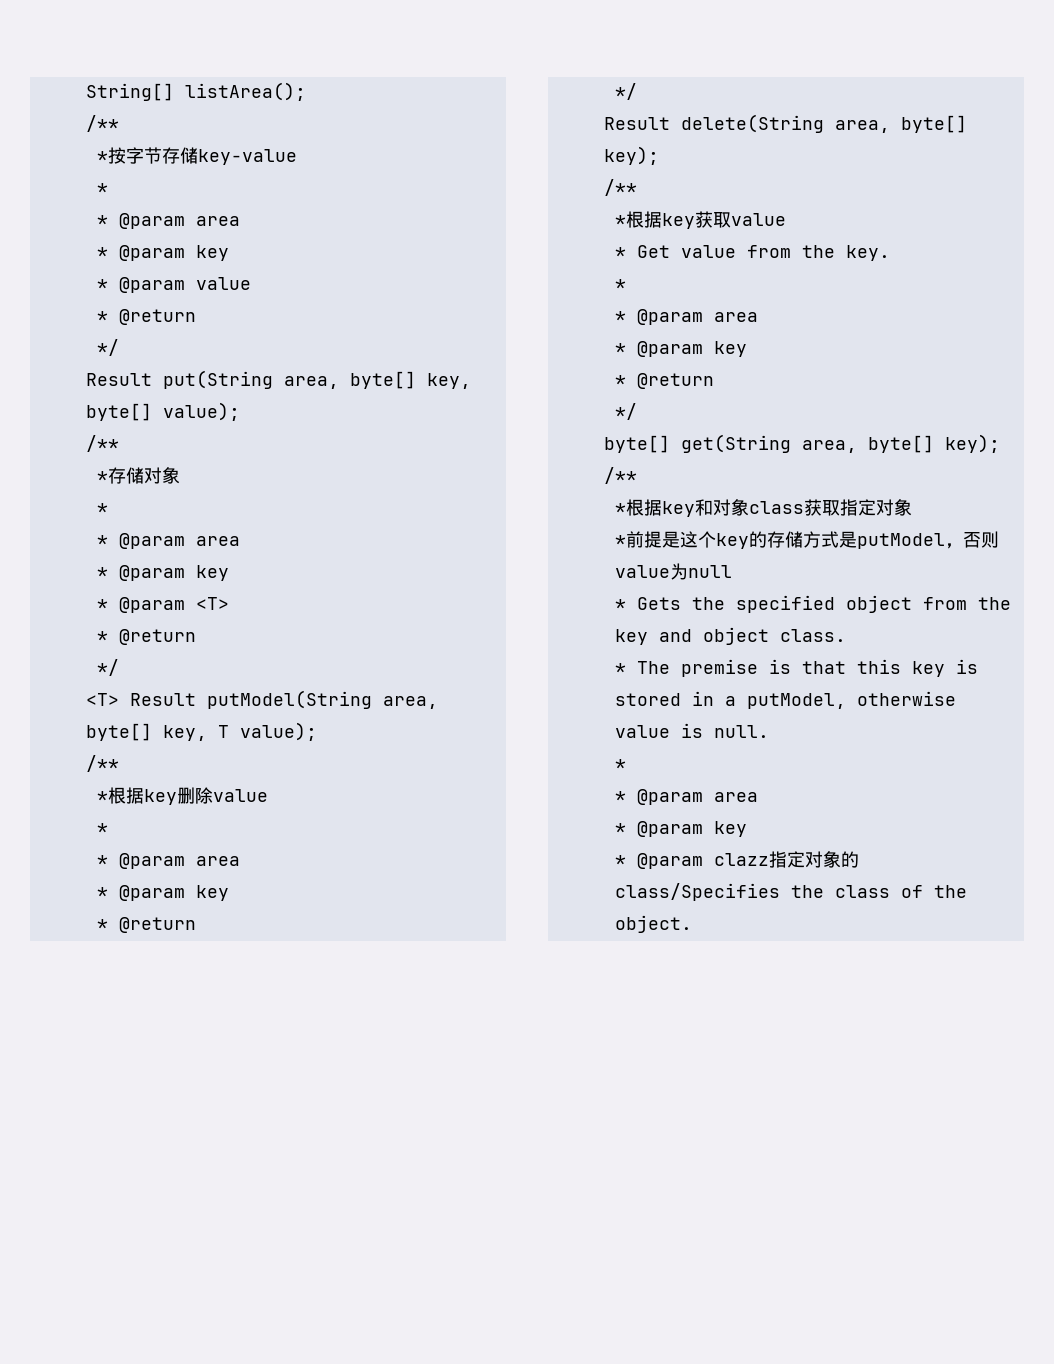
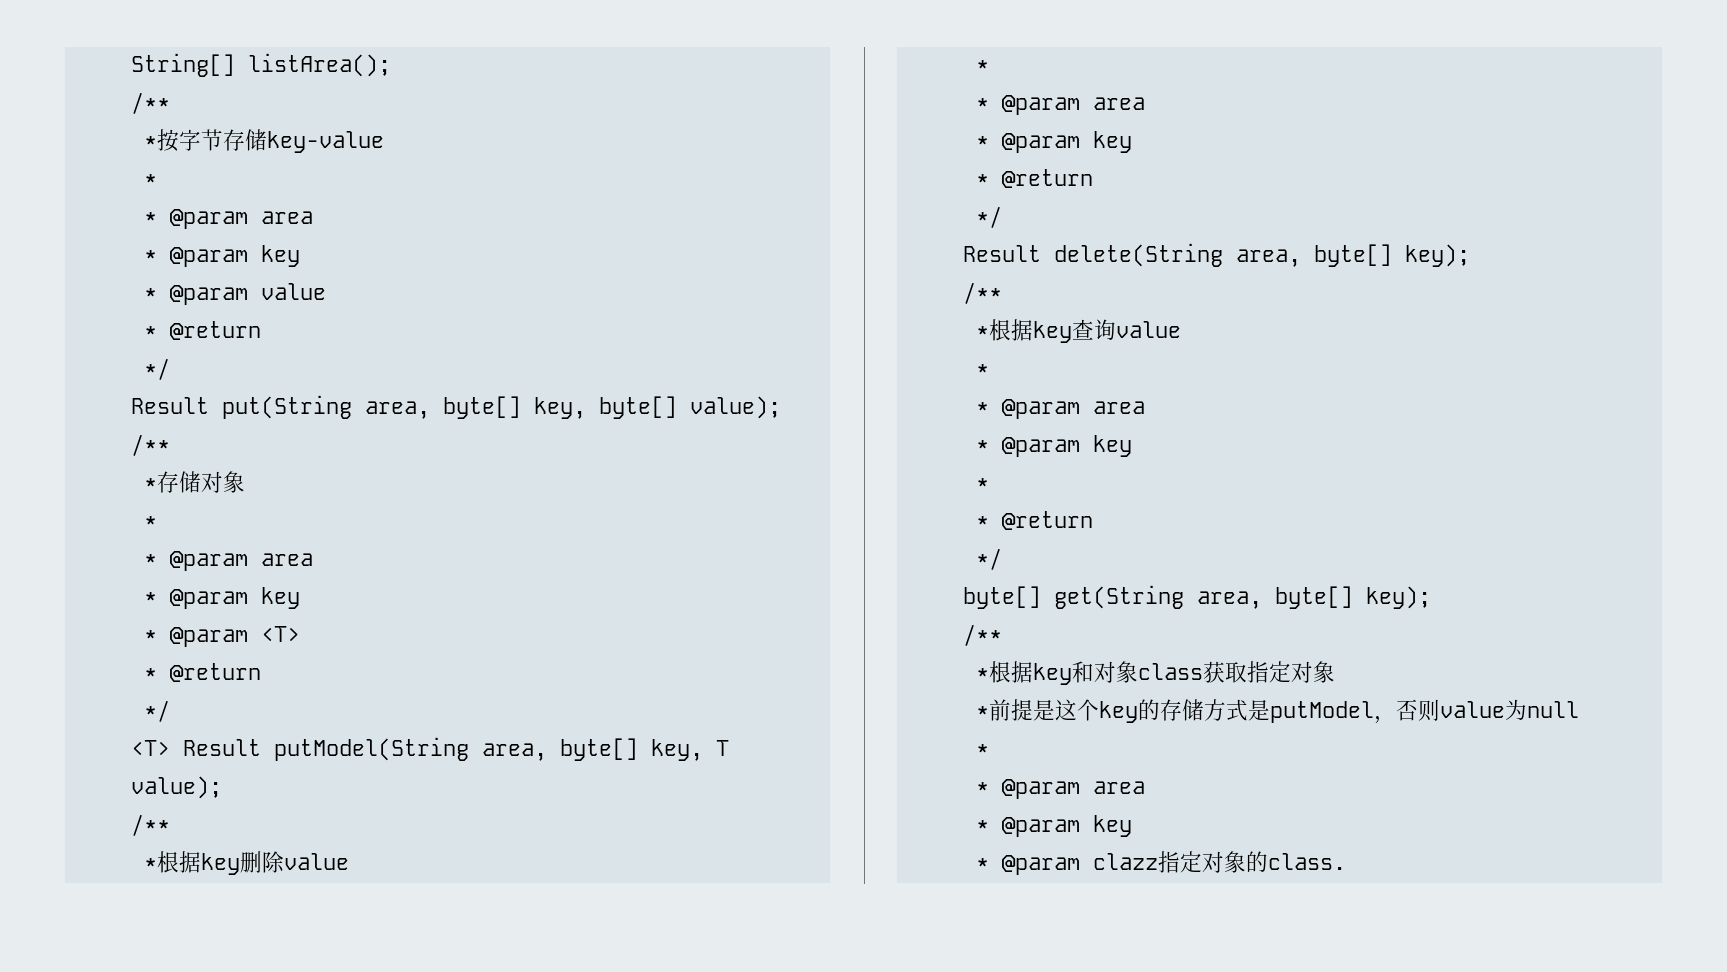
[695,211,786,228] [615,245,890,261] [615,279,626,290] [615,309,758,325] [615,341,747,357] [615,375,626,386] 获取value // * Get value from the key. // * // * @param area // * @param key // * -> [1071,319,1181,340] [975,364,989,376] [975,399,1145,419] [975,435,1132,457] [975,478,989,490] [975,516,989,528] 查询value // * // * @param area // * @param key // * // *
[615,595,1011,613] [615,627,846,645] [615,659,978,677] [615,691,956,709] [615,723,769,738] // * Gets the specified object from the key and object class. // * The premise is that this key is stored in a putModel, otherwise value is null. -> (1579, 709) none
[615,883,967,901] [615,915,692,933] class/Specifies the class of the object. -> [1267,853,1346,870] class.

